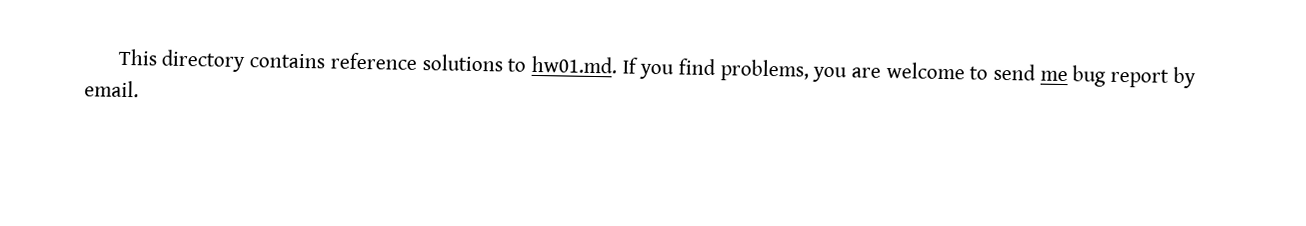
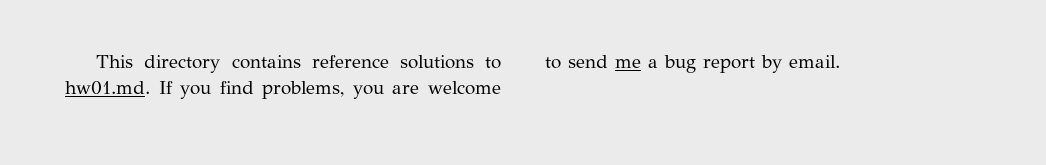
(1068, 76) none -> [648,59,658,68] a

